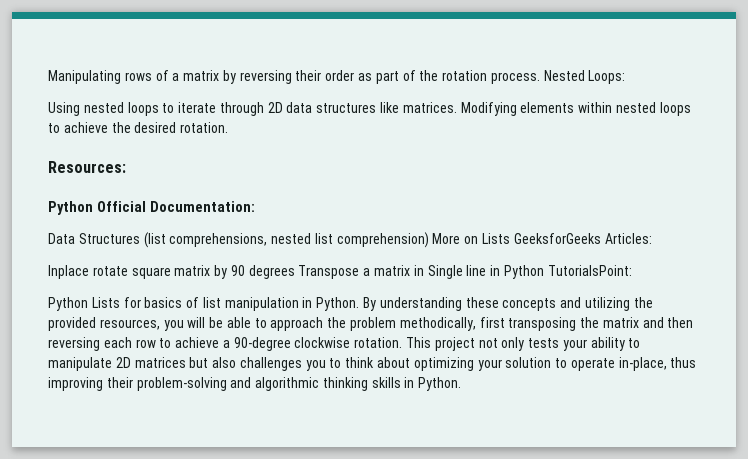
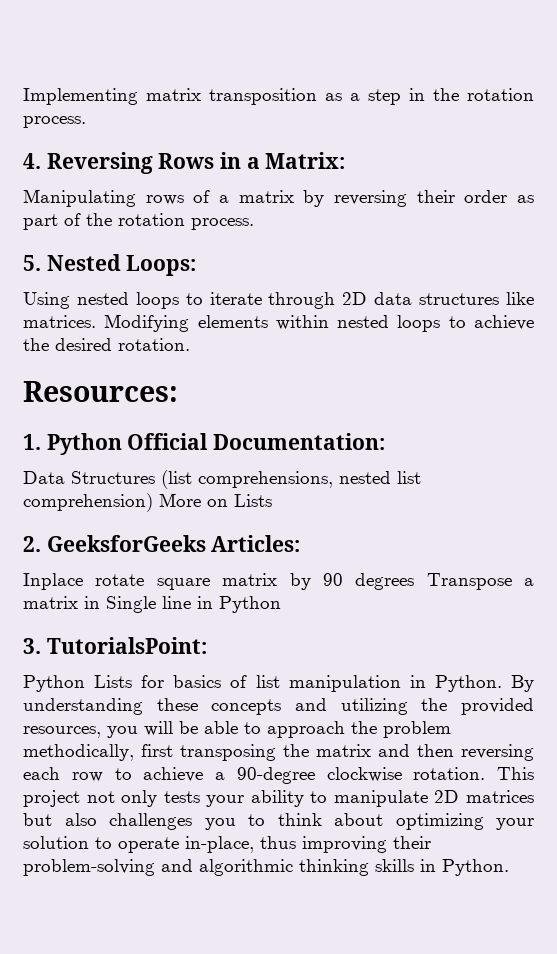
(48, 77) none -> [23,88,534,105] [23,116,86,128] [23,152,346,174] Implementing matrix transposition as a step in the rotation process. // 4. Reversing Rows in a Matrix: //
(540, 78) none -> [23,255,41,271] // 5.
(126, 167) none -> [23,434,41,450] 1.
(511, 238) none -> [23,536,41,552] // 2.
(544, 272) none -> [23,638,41,654] // 3.

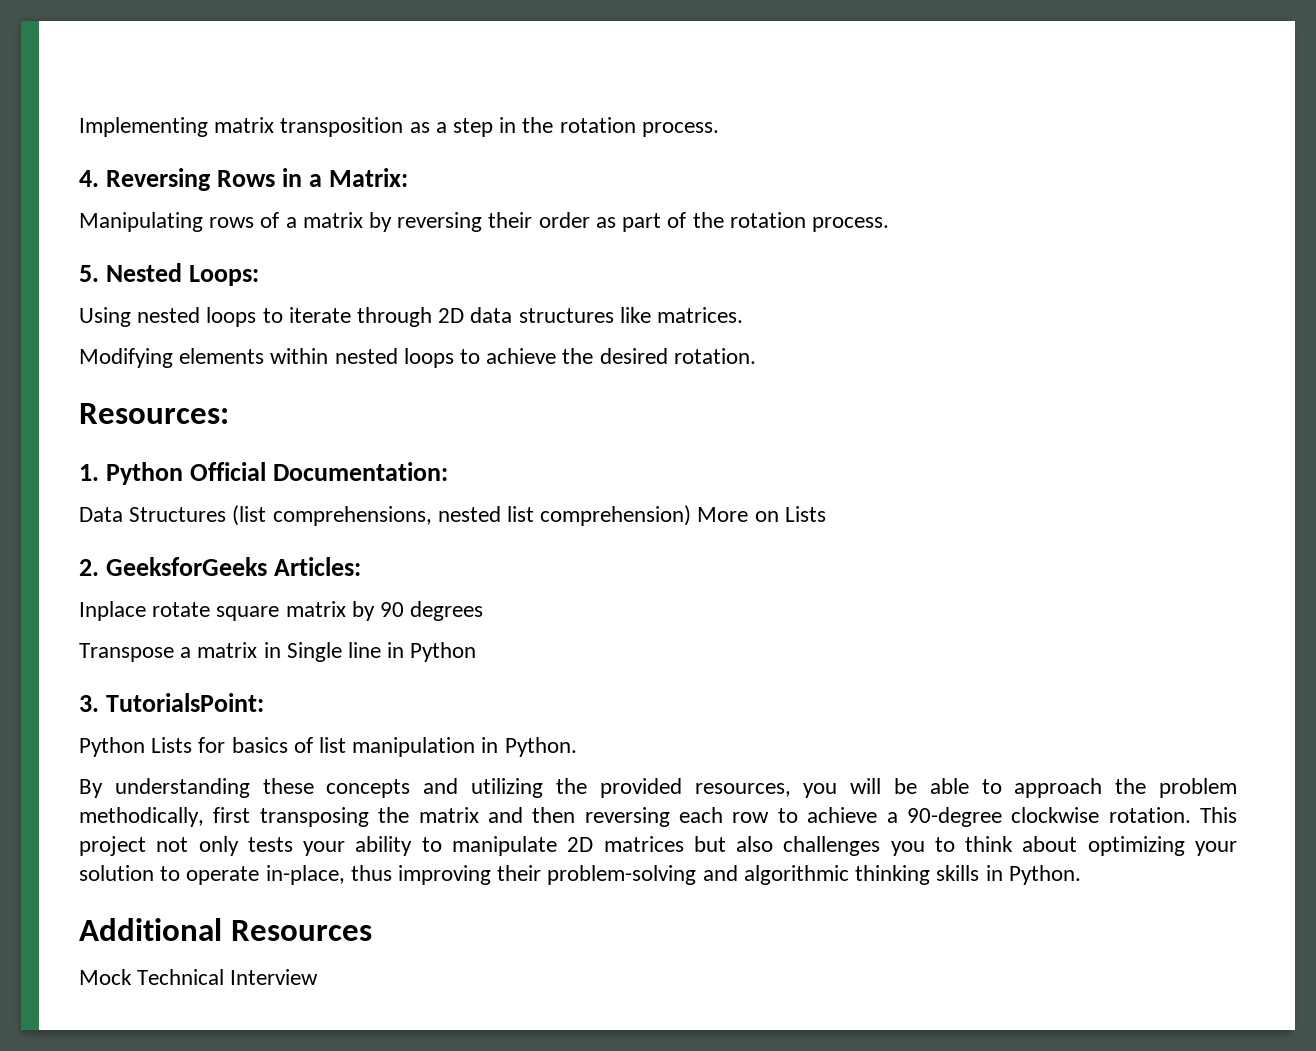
(96, 321) none -> (744, 315) //
(415, 581) none -> (484, 611) //
(502, 683) none -> (577, 747) //
(509, 867) none -> [79,918,372,941] [79,969,319,985] // Additional Resources // Mock Technical Interview

